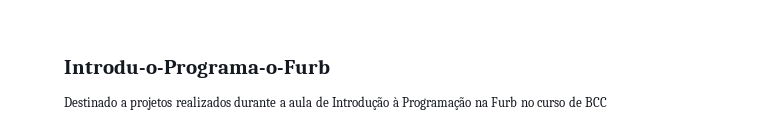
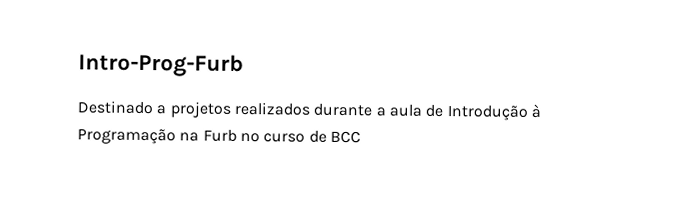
[64,59,330,78] Introdu-o-Programa-o-Furb -> [78,53,244,77] Intro-Prog-Furb

